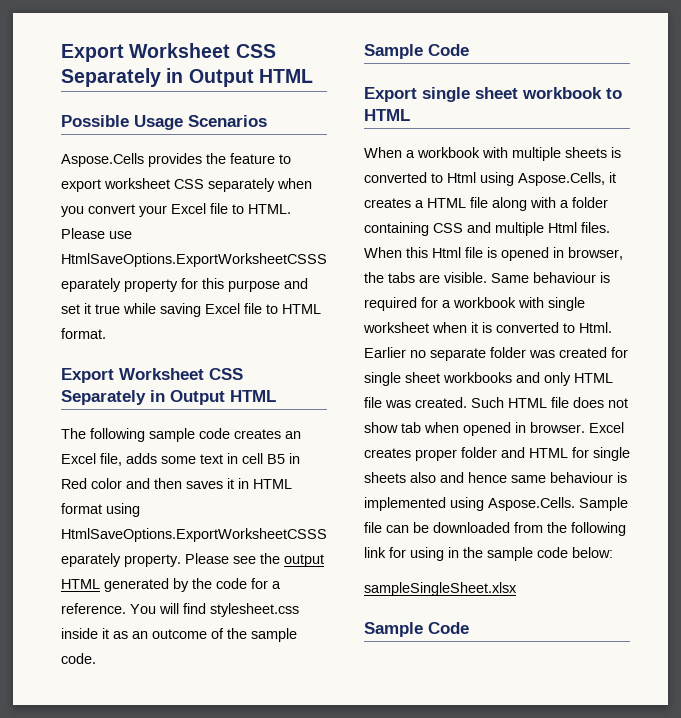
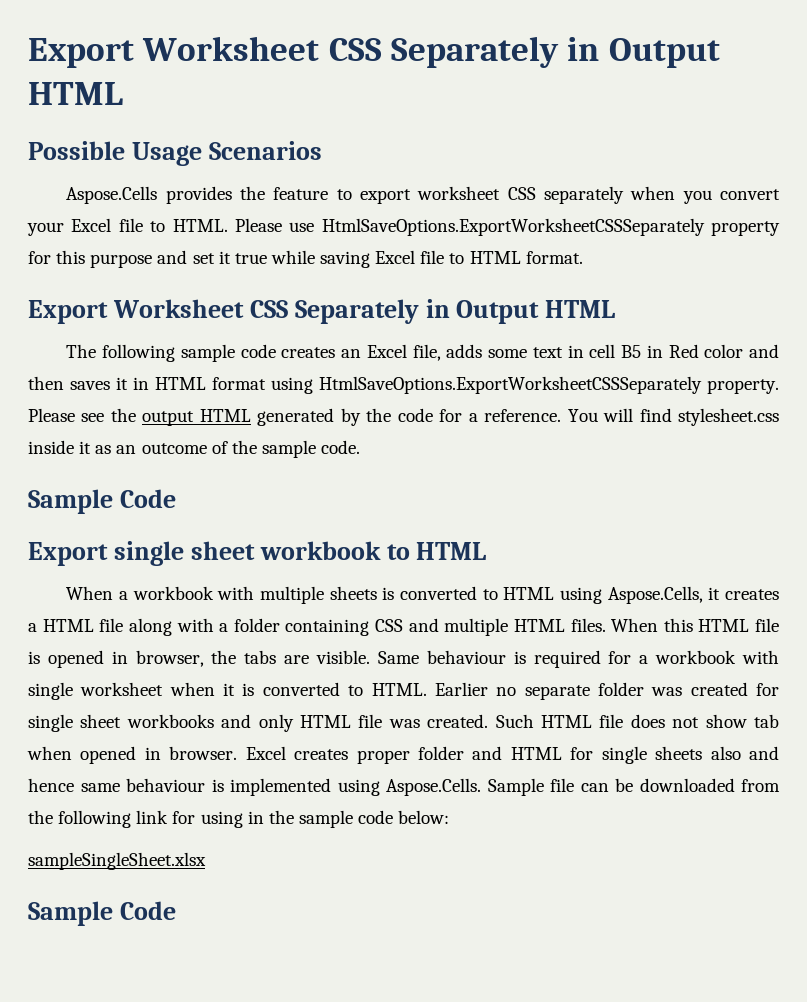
[447,172,476,183] Html -> [503,587,555,600] HTML
[548,222,577,233] Html -> [513,619,565,632] HTML
[432,247,461,258] Html -> [698,619,750,632] HTML
[579,322,612,333] Html. -> [371,683,427,696] HTML.

